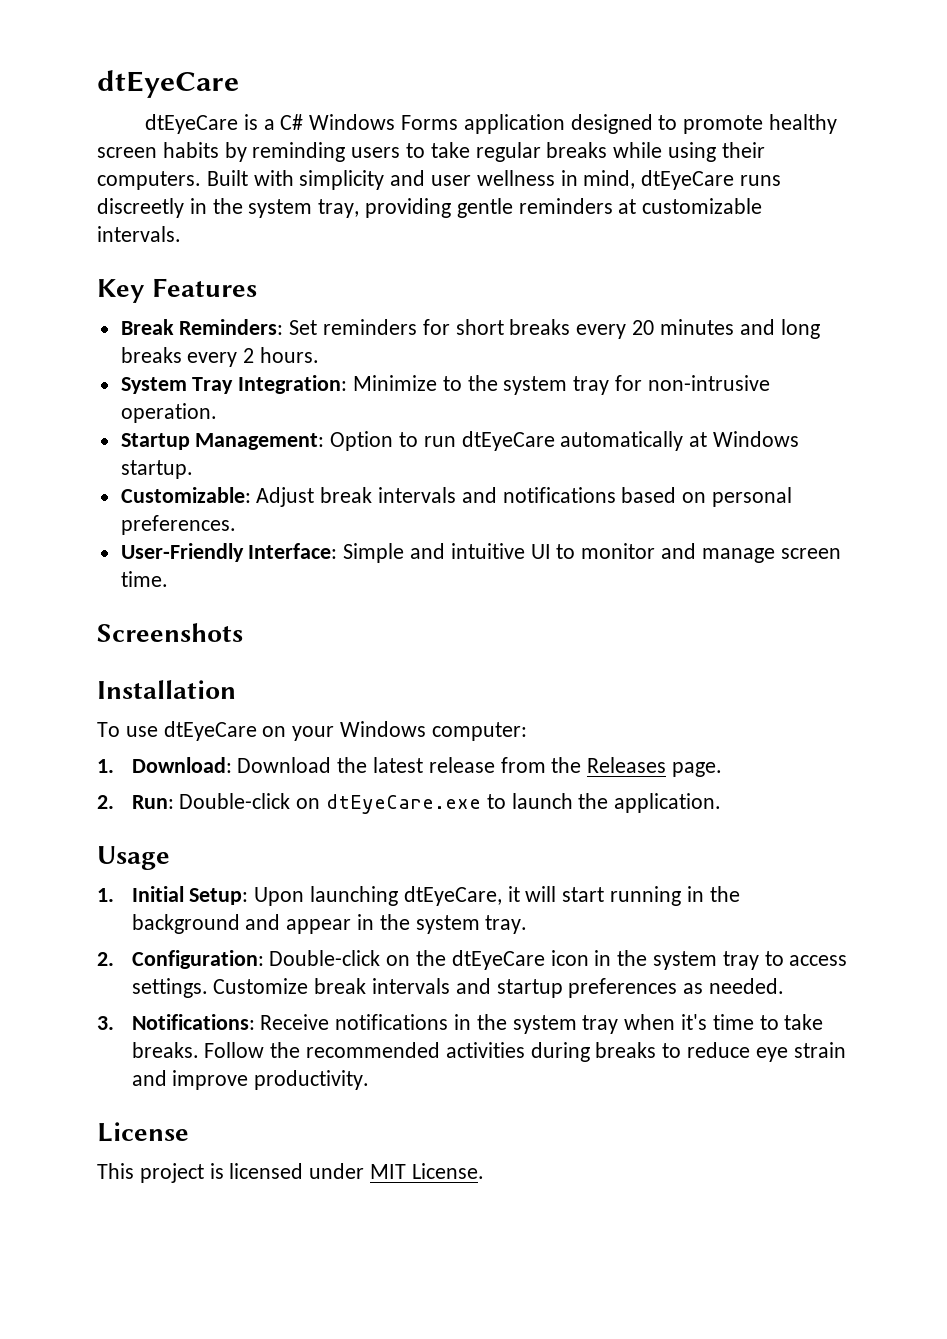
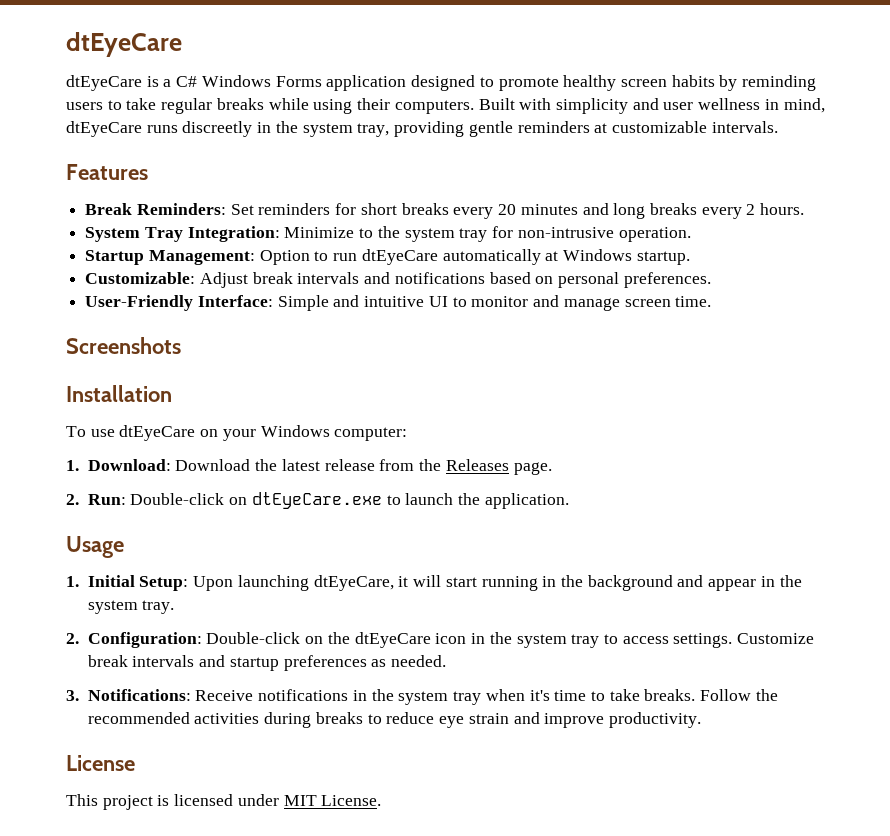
[97,279,145,303] Key -> (778, 127) none

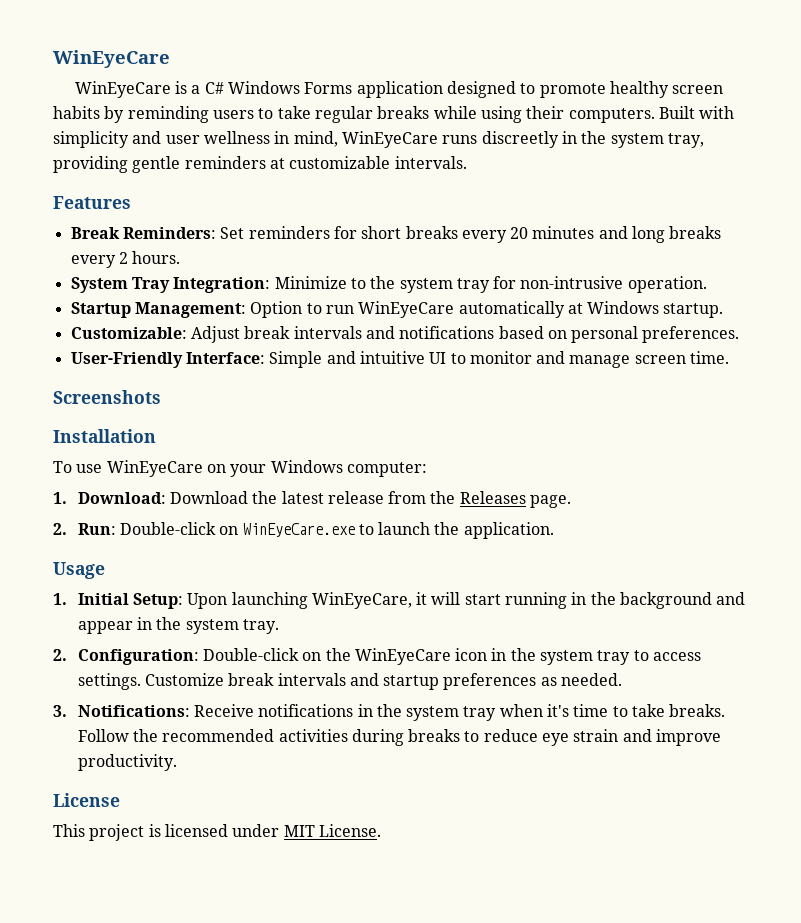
[66,32,182,57] [66,75,142,91] dtEyeCare // dtEyeCare -> [53,50,170,68] [74,81,171,98] WinEyeCare // WinEyeCare
[66,121,142,137] dtEyeCare -> [341,131,438,148] WinEyeCare
[361,249,438,265] dtEyeCare -> [358,301,455,318] WinEyeCare
[119,425,196,441] dtEyeCare -> [106,460,203,477] WinEyeCare
[251,492,382,509] dtEyeCare.exe -> [242,523,355,537] WinEyeCare.exe
[313,575,394,591] dtEyeCare, -> [311,592,412,609] WinEyeCare,
[354,632,431,648] dtEyeCare -> [354,648,451,665] WinEyeCare

